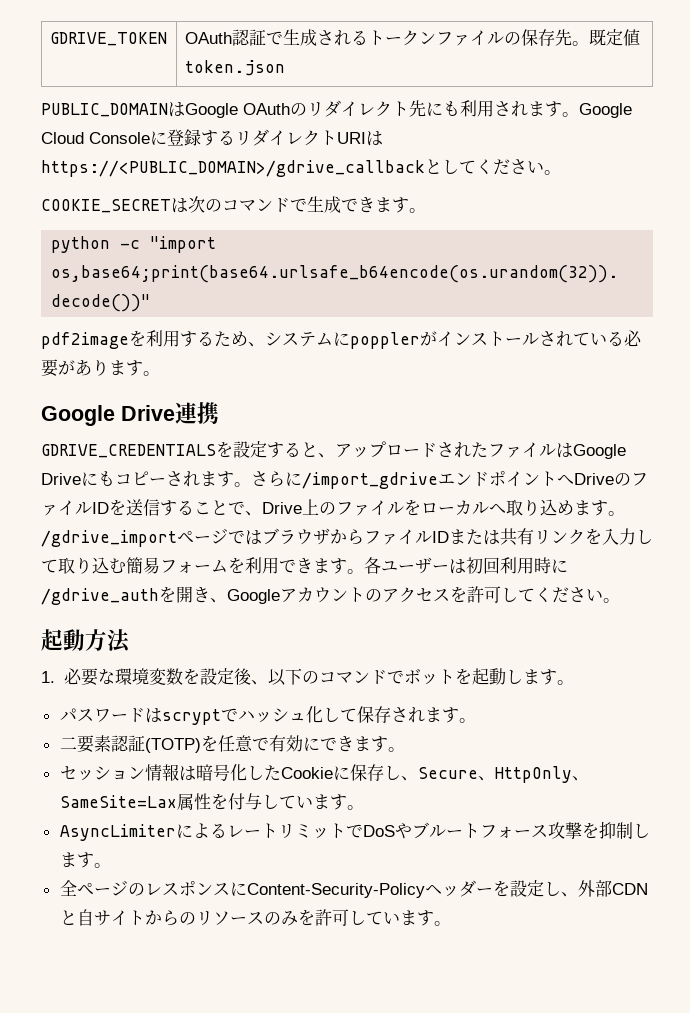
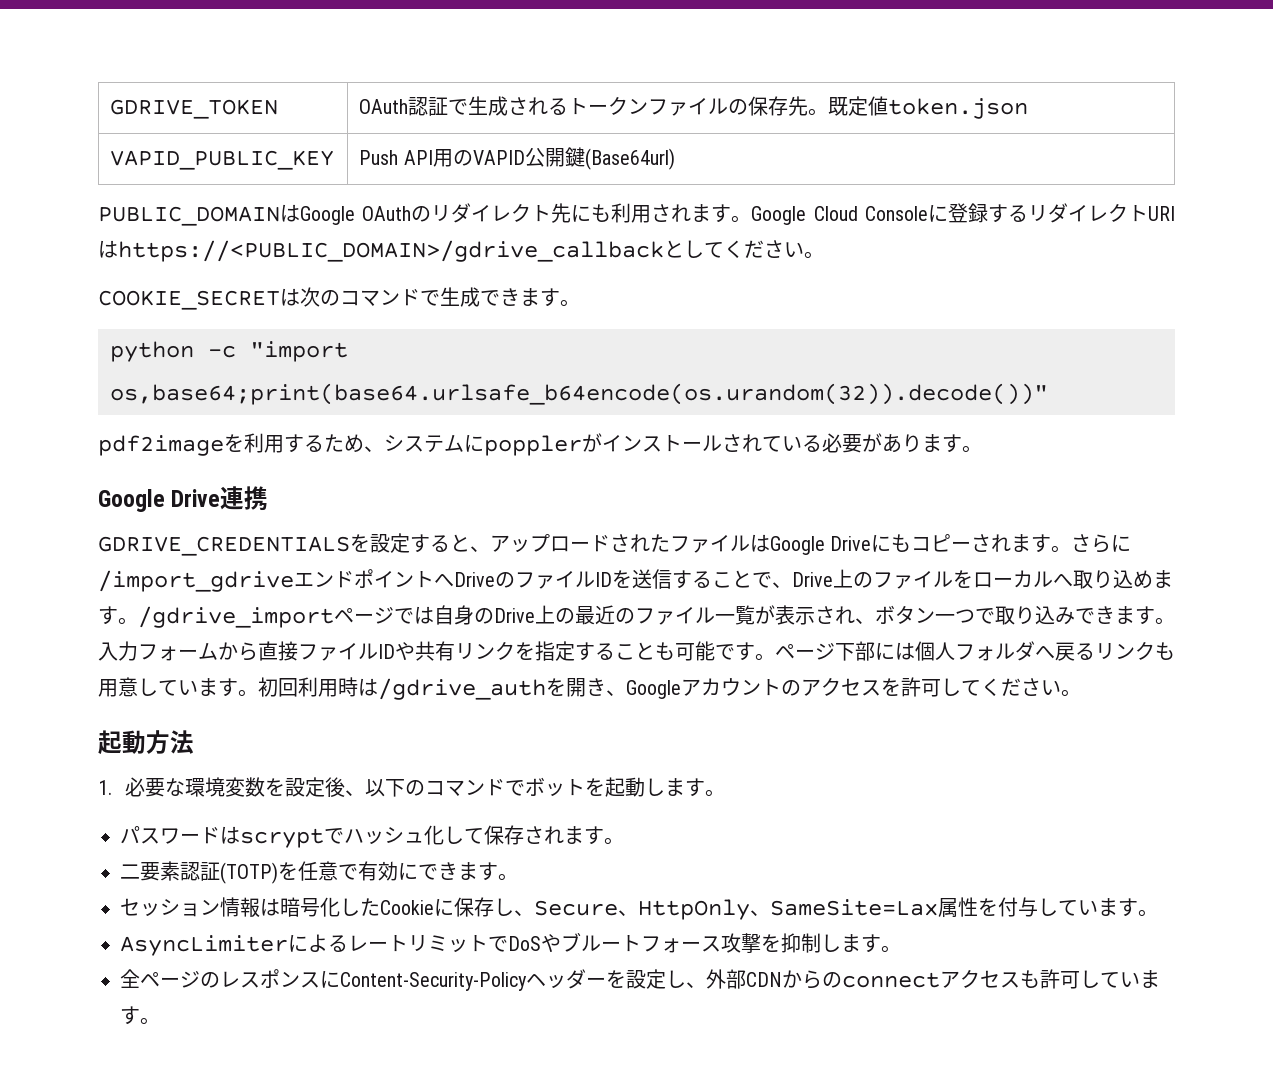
(285, 68) none -> [110,150,335,170] [359,147,675,170] // VAPID_PUBLIC_KEY | Push API用のVAPID公開鍵(Base64url)
[262,528,500,545] ブラウザからファイルIDまたは -> [434,605,1175,625] [98,641,415,661] 自身のDrive上の最近のファイル一覧が表示され、ボタン一つで取り込みできます。入力フォームから直接ファイルIDや
[602,528,653,545] [41,557,466,574] 入力して取り込む簡易フォームを利用できます。各ユーザーは -> [535,641,1175,661] [98,677,258,697] 指定することも可能です。ページ下部には個人フォルダへ戻るリンクも用意しています。
[551,559,568,573] に -> [358,678,378,696] は
[59,909,315,926] と自サイトからのリソースのみを -> [782,969,1040,989] からのconnectアクセスも

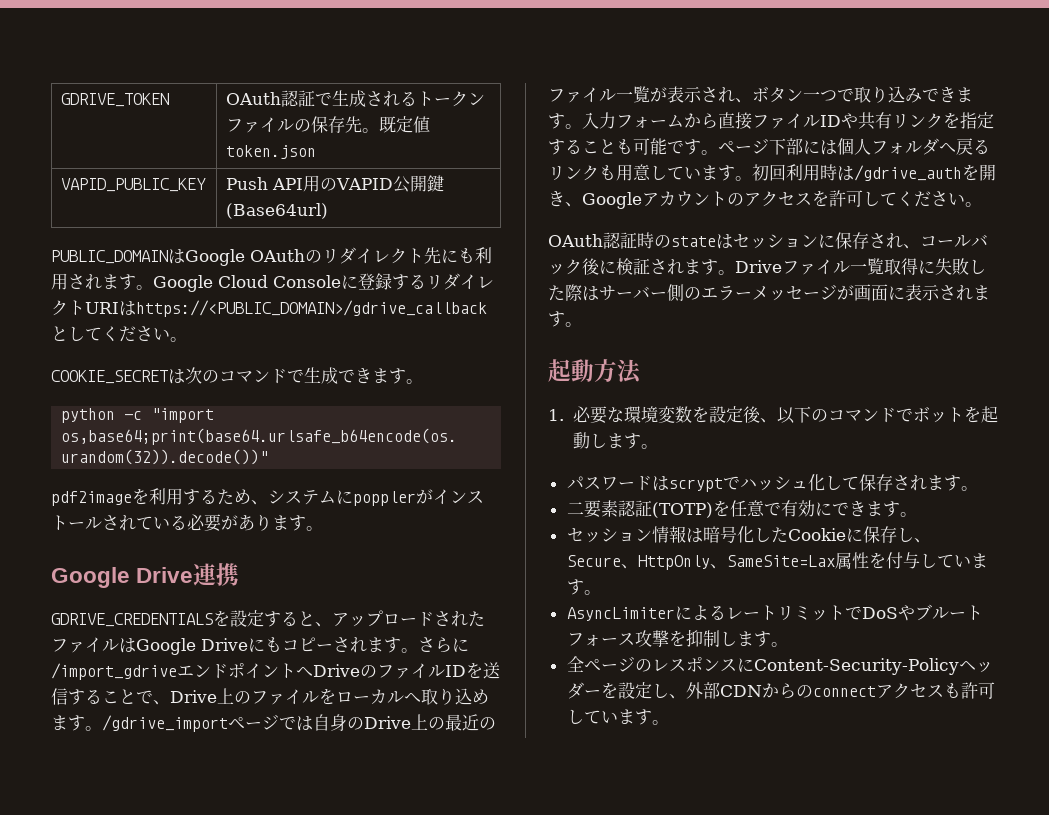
(1081, 693) none -> [548,232,988,249] [548,258,986,275] [548,284,990,302] [548,311,582,327] // OAuth認証時のstateはセッションに保存され、コールバック後に検証されます。Driveファイル一覧取得に失敗した際はサーバー側のエラーメッセージが画面に表示されます。

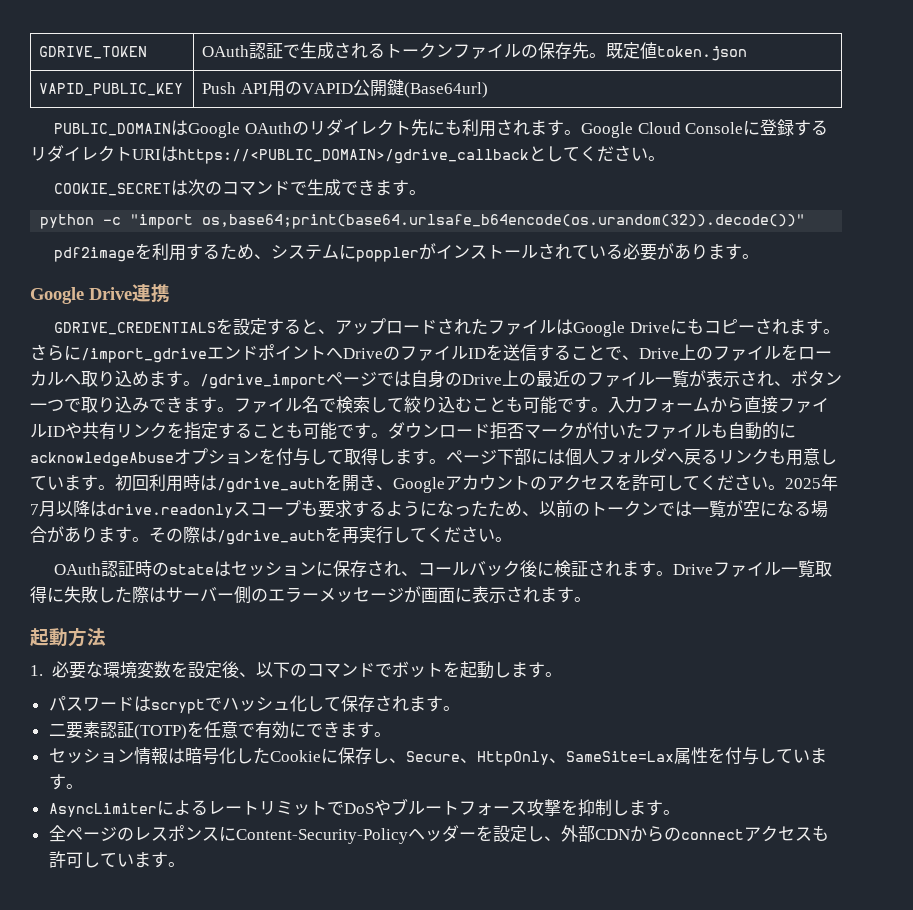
(582, 126) none -> [234,396,608,414] ファイル名で検索して絞り込むことも可能です。
(718, 152) none -> [388,422,796,440] [30,448,446,467] ダウンロード拒否マークが付いたファイルも自動的にacknowledgeAbuseオプションを付与して取得します。
(982, 204) none -> [785,474,838,491] [30,500,828,518] [30,526,512,545] 2025年7月以降はdrive.readonlyスコープも要求するようになったため、以前のトークンでは一覧が空になる場合があります。その際は/gdrive_authを再実行してください。

